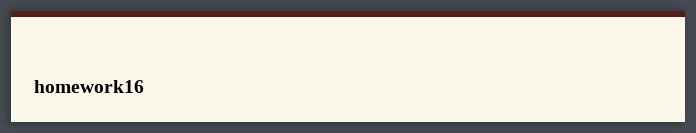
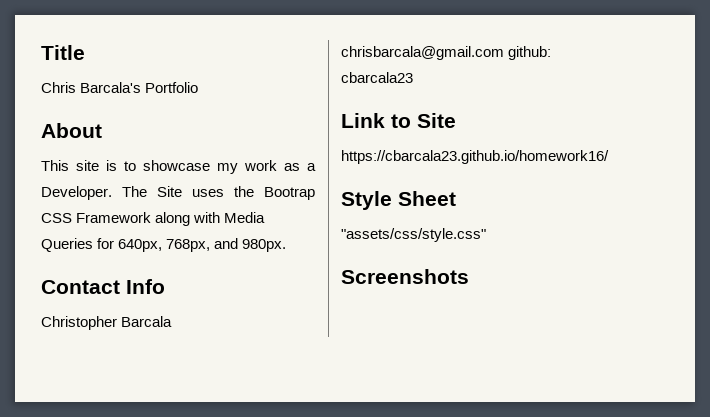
[34,80,144,93] homework16 -> [41,45,85,60] [41,82,199,93] [41,123,102,138] [41,160,316,174] [41,186,315,200] [41,212,266,226] [41,238,287,252] [41,279,165,294] [41,316,173,330] [341,46,552,60] [341,72,413,83] [341,113,456,128] [341,150,609,164] [341,191,456,210] [341,228,486,242] [341,269,469,284] Title // Chris Barcala's Portfolio // About // This site is to showcase my work as a Developer. The Site uses the Bootrap CSS Framework along with Media Queries for 640px, 768px, and 980px. // Contact Info // Christopher Barcala chrisbarcala@gmail.com github: cbarcala23 // Link to Site // https://cbarcala23.github.io/homework16/ // Style Sheet // "assets/css/style.css" // Screenshots

